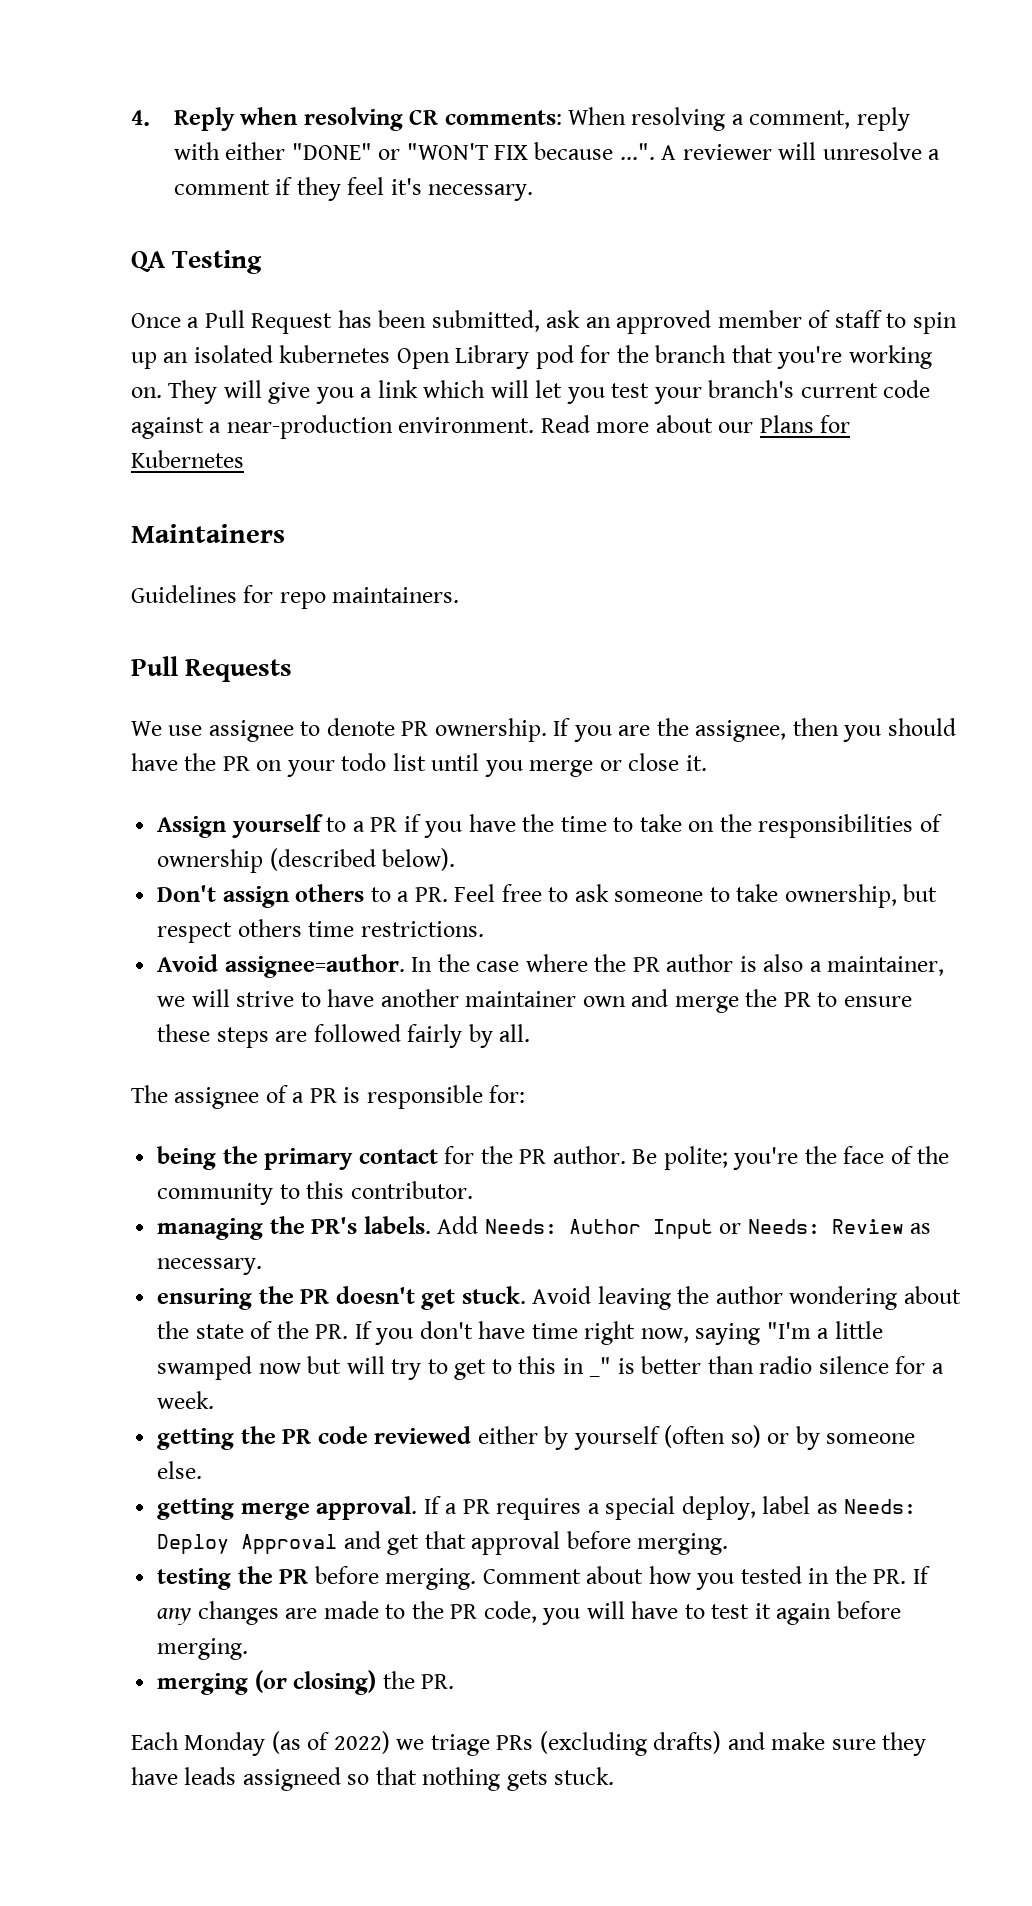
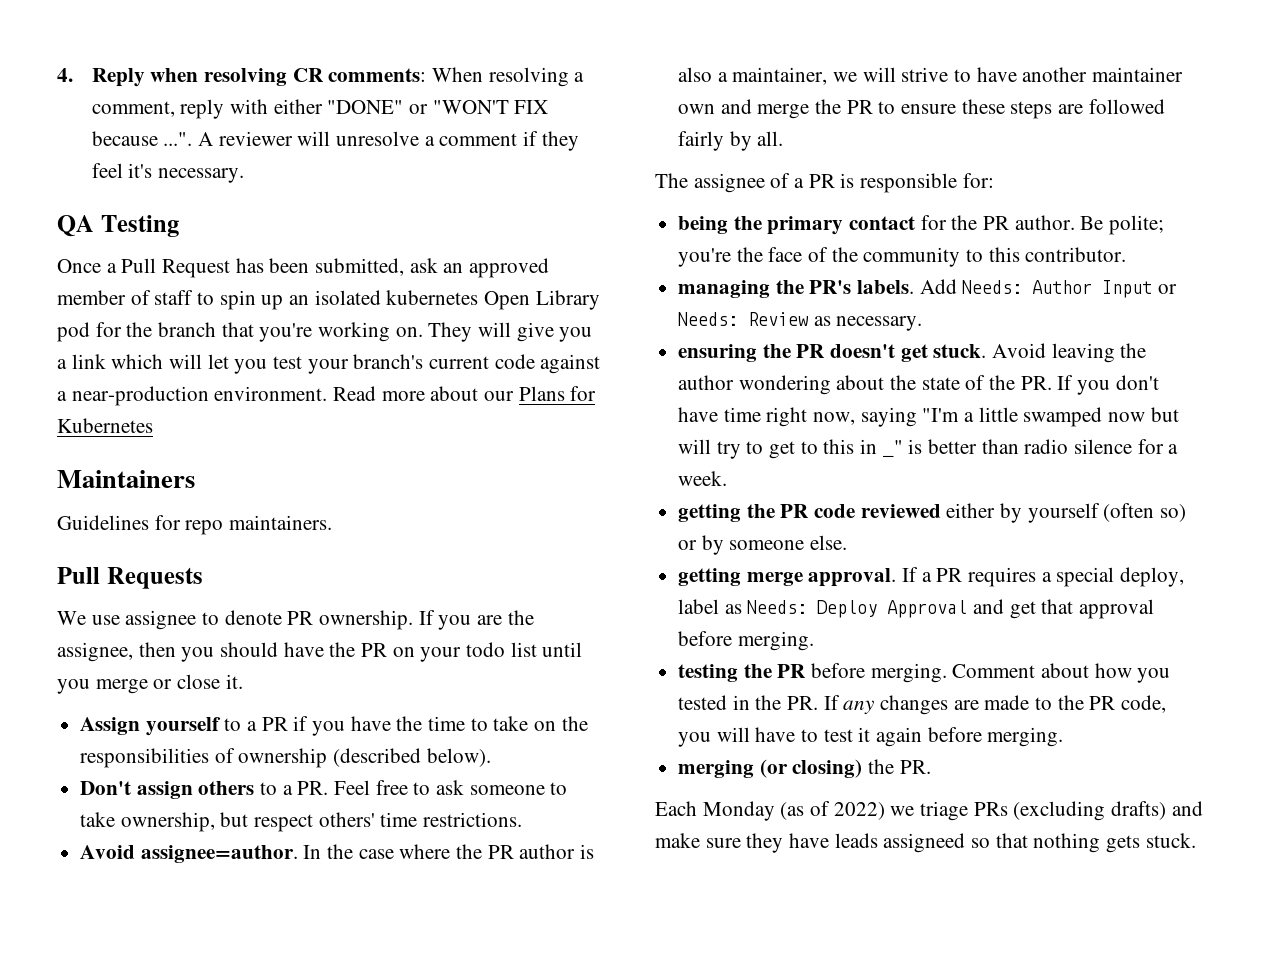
[237,919,302,937] others -> [318,812,375,827] others'

